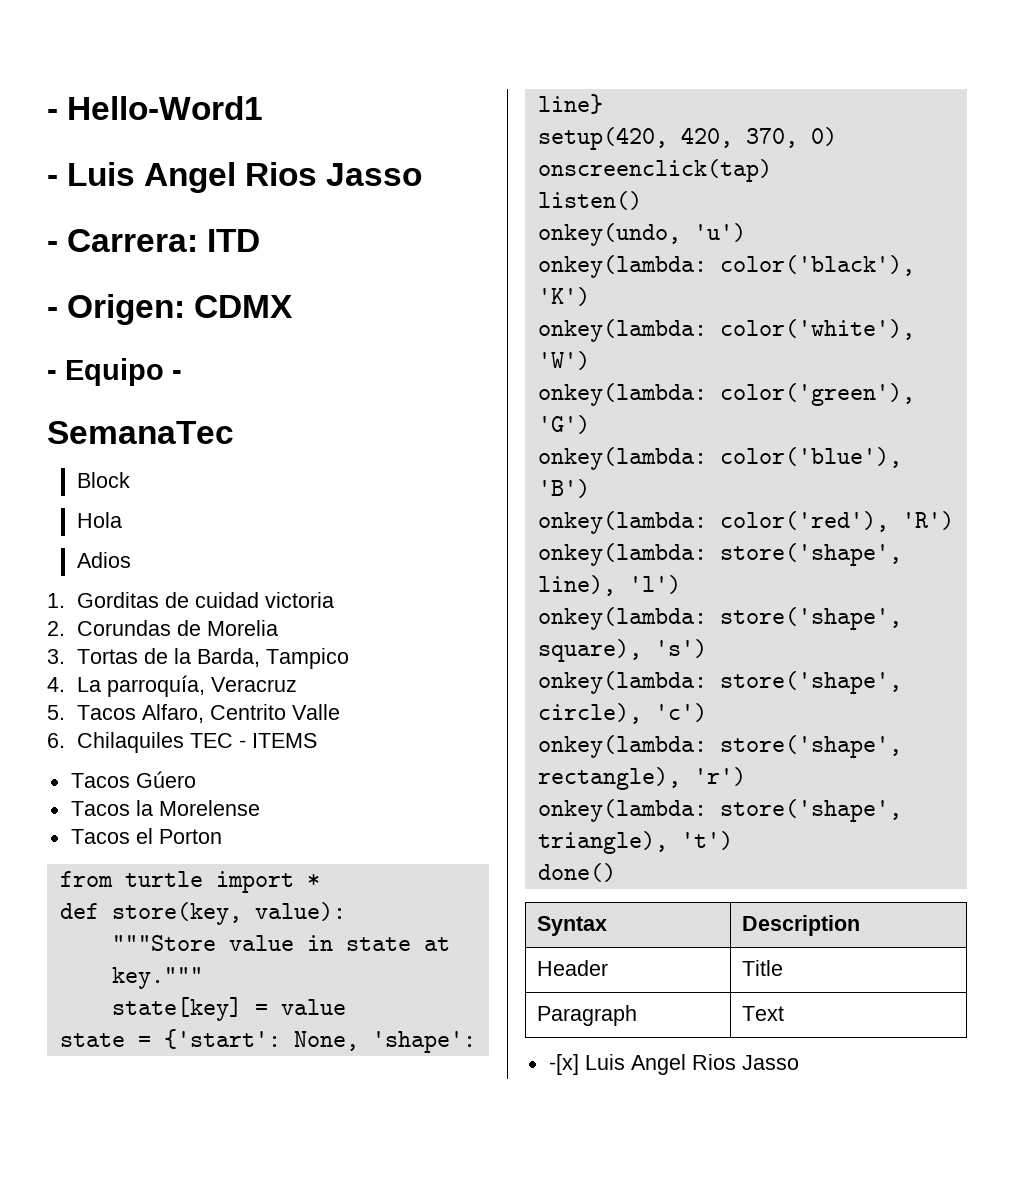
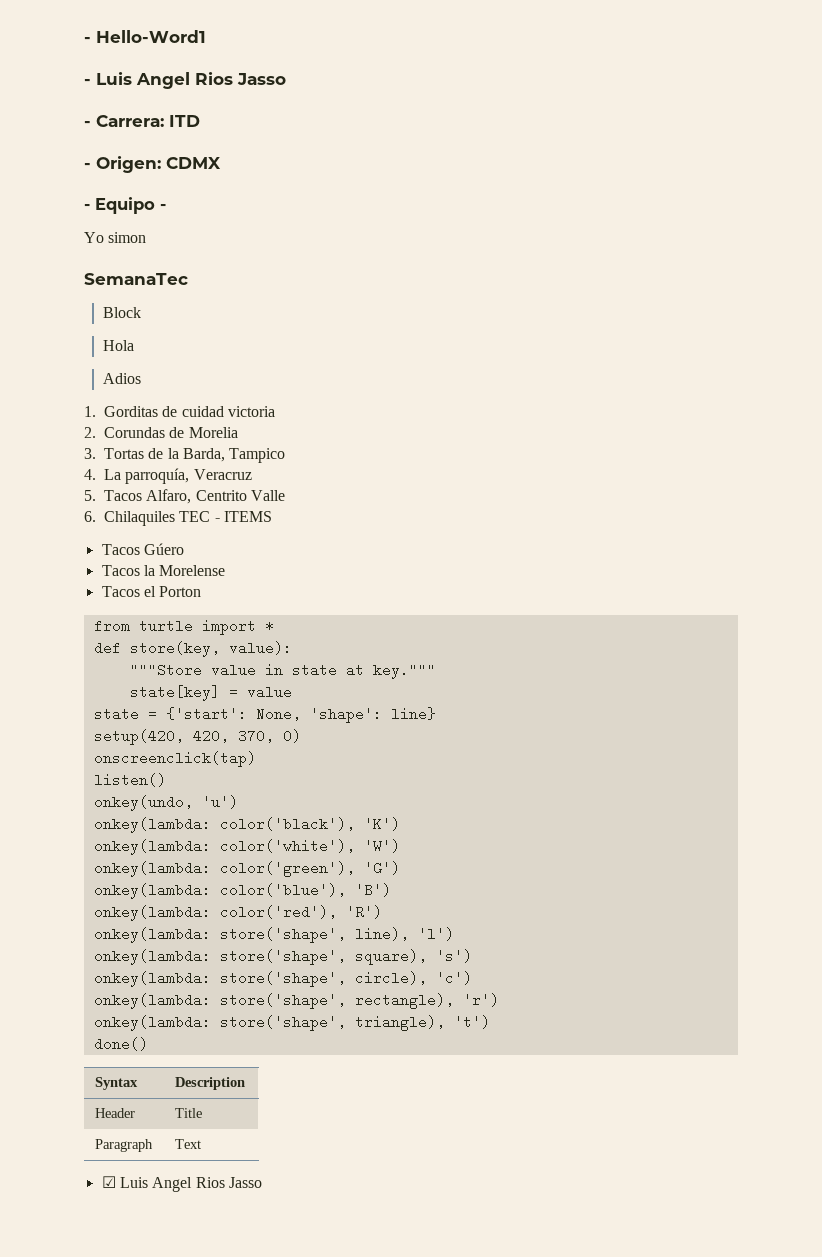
(182, 375) none -> [84,232,147,243] // Yo simon
[548,1054,579,1075] -[x] -> [101,1176,116,1188] ☑

